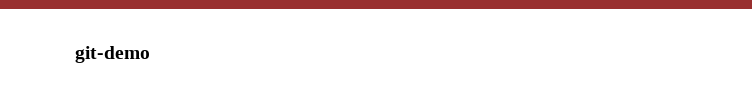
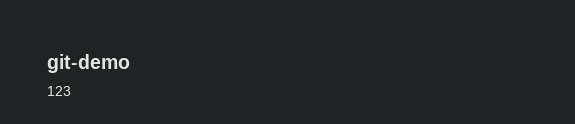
(150, 54) none -> [47,86,71,96] // 123

